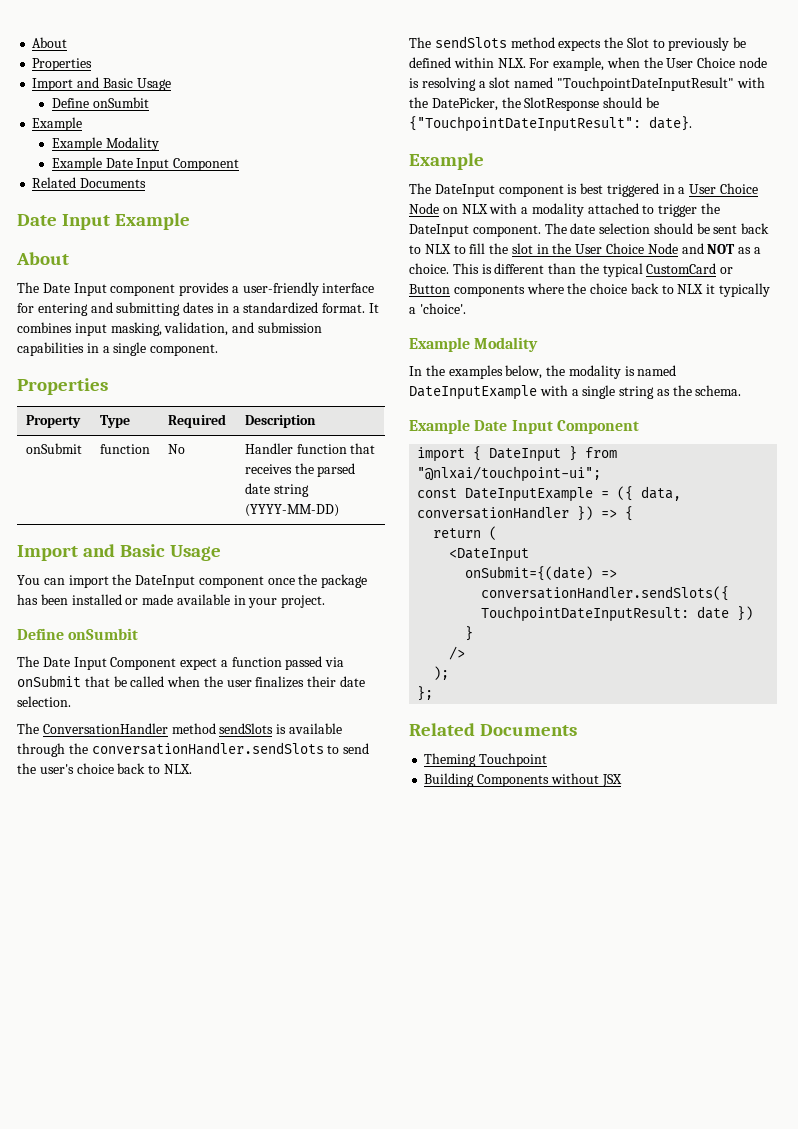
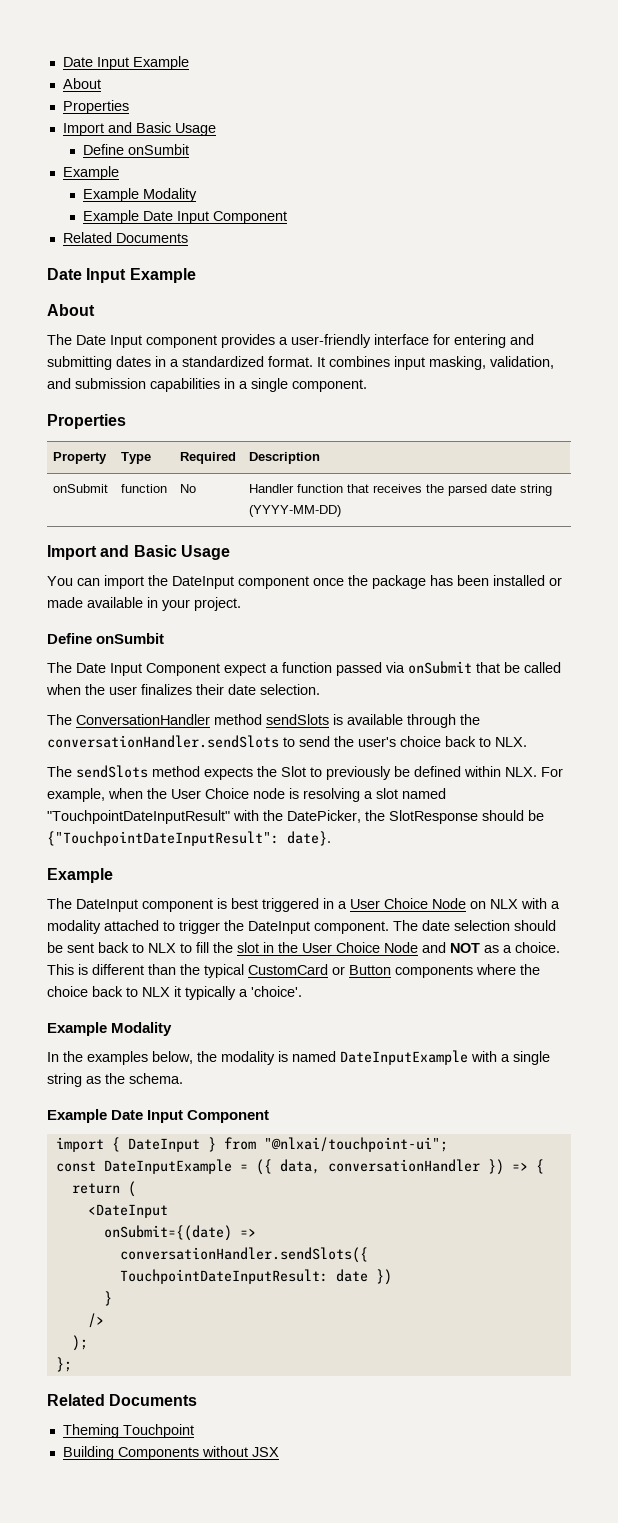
(32, 42) none -> [62,56,189,70] Date Input Example //

